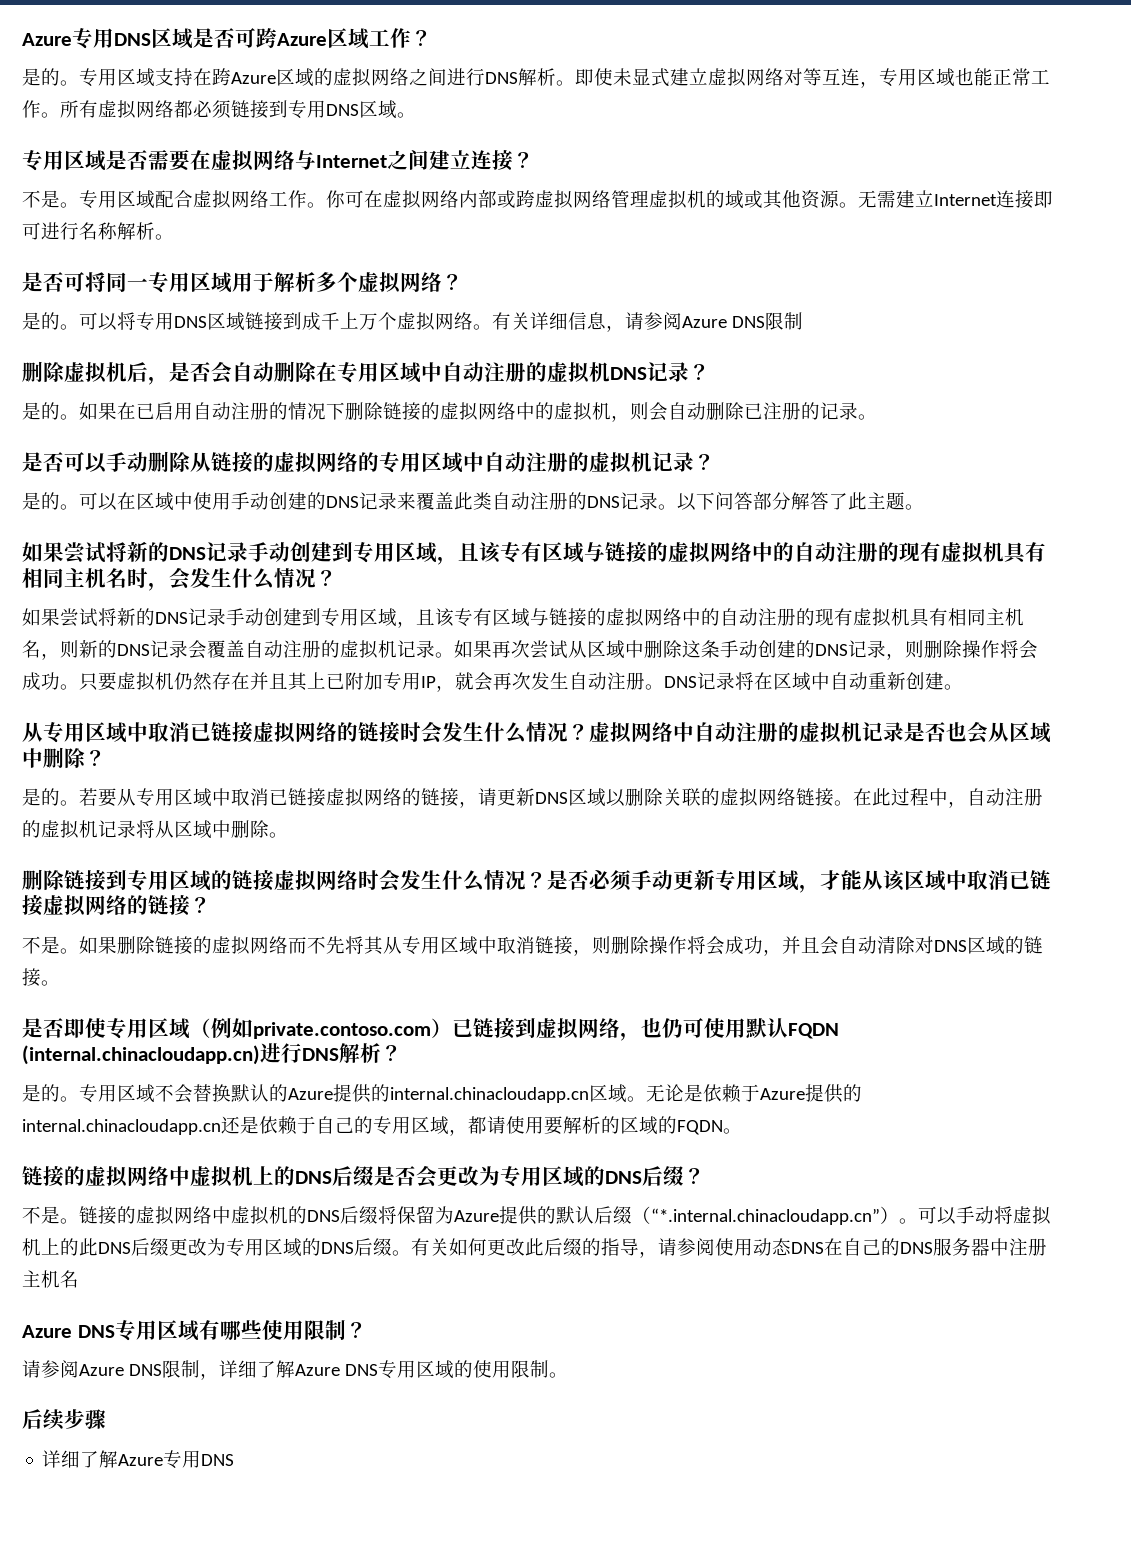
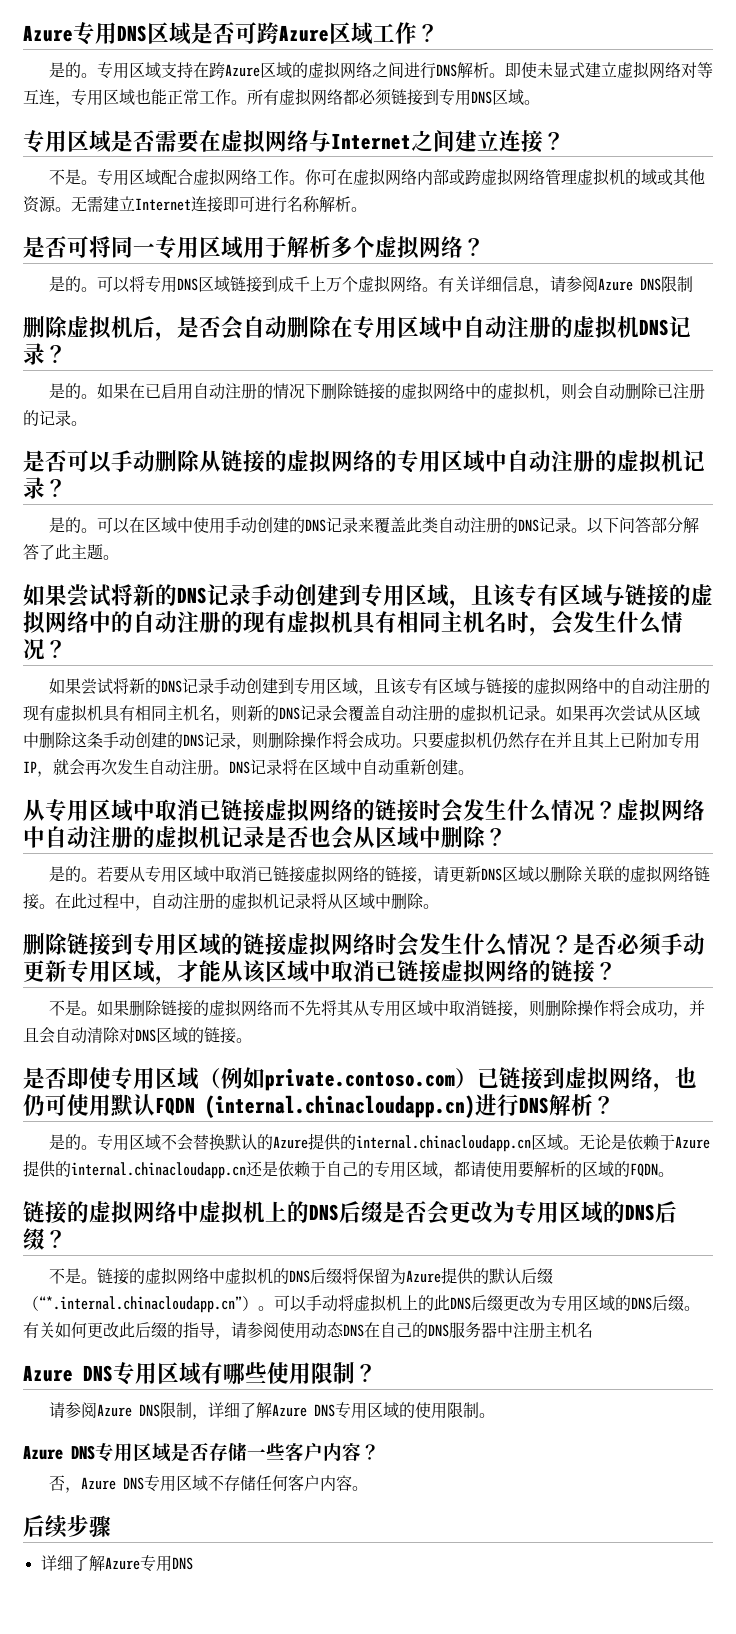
(568, 1375) none -> [23,1442,380,1462] [48,1474,368,1493] // Azure DNS专用区域是否存储一些客户内容？ // 否，Azure DNS专用区域不存储任何客户内容。

